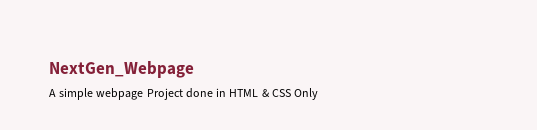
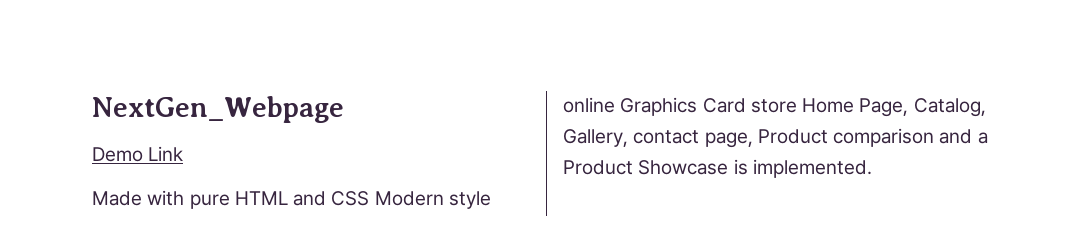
[49,88,319,100] A simple webpage Project done in HTML & CSS Only -> [92,146,184,162] [92,190,491,209] [563,97,986,117] [563,128,988,148] [563,159,872,178] Demo Link // Made with pure HTML and CSS Modern style online Graphics Card store Home Page, Catalog, Gallery, contact page, Product comparison and a Product Showcase is implemented.

